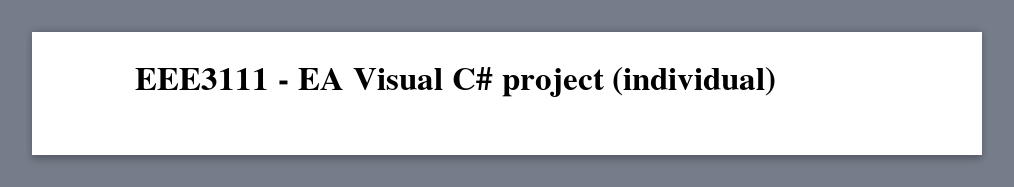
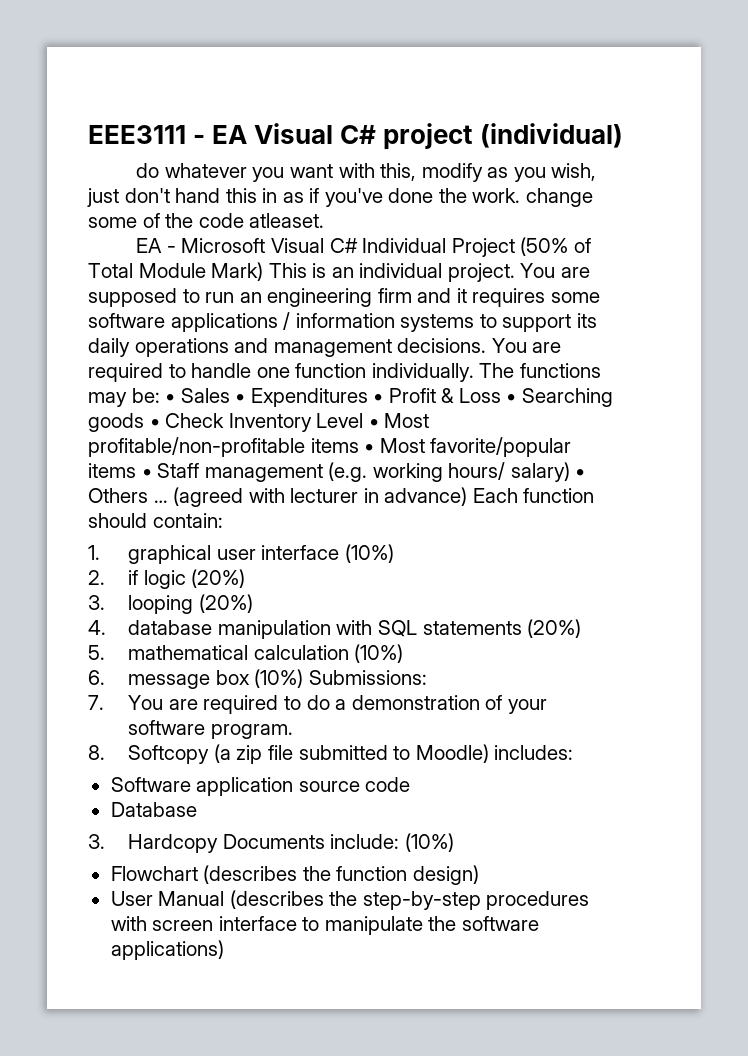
(777, 81) none -> [136,163,597,182] [87,188,593,207] [88,213,325,228] [136,237,591,257] [88,262,590,282] [88,288,600,307] [88,312,597,332] [88,338,562,357] [88,363,601,382] [88,388,613,407] [88,413,430,432] [88,437,572,457] [88,462,586,482] [88,487,595,507] [88,513,223,528] [88,544,395,564] [88,569,246,589] [88,594,253,614] [88,619,582,639] [88,644,404,663] [88,669,428,689] [88,695,547,714] [128,720,293,739] [88,744,574,764] [110,777,411,796] [110,802,197,817] [88,833,455,853] [110,865,479,885] [110,890,590,910] [110,916,539,935] [110,940,224,960] // do whatever you want with this, modify as you wish, just don't hand this in as if you've done the work. change some of the code atleaset. // EA - Microsoft Visual C# Individual Project (50% of Total Module Mark) This is an individual project. You are supposed to run an engineering firm and it requires some software applications / information systems to support its daily operations and management decisions. You are required to handle one function individually. The functions may be: • Sales • Expenditures • Profit & Loss • Searching goods • Check Inventory Level • Most profitable/non-profitable items • Most favorite/popular items • Staff management (e.g. working hours/ salary) • Others … (agreed with lecturer in advance) Each function should contain: // 1. graphical user interface (10%) // 2. if logic (20%) // 3. looping (20%) // 4. database manipulation with SQL statements (20%) // 5. mathematical calculation (10%) // 6. message box (10%) Submissions: // 7. You are required to do a demonstration of your software program. // 8. Softcopy (a zip file submitted to Moodle) includes: // Software application source code // Database // 3. Hardcopy Documents include: (10%) // Flowchart (describes the function design) // User Manual (describes the step-by-step procedures with screen interface to manipulate the software applications)

